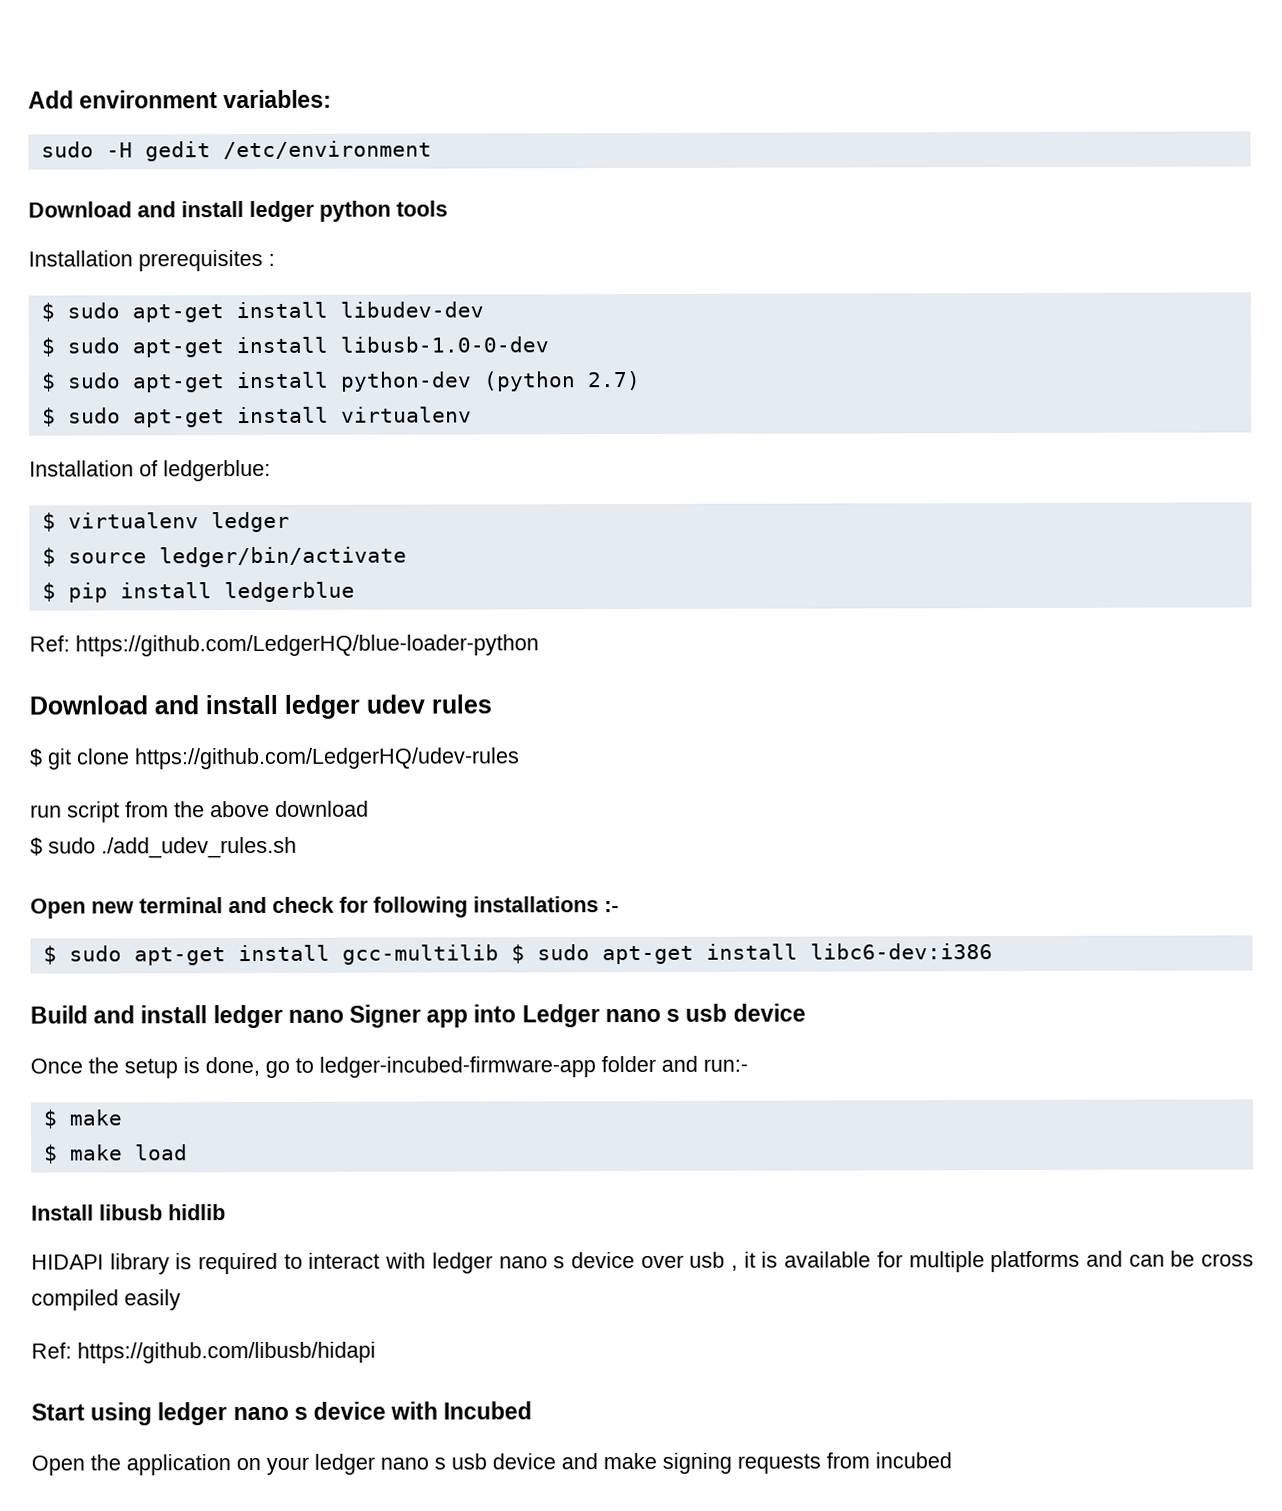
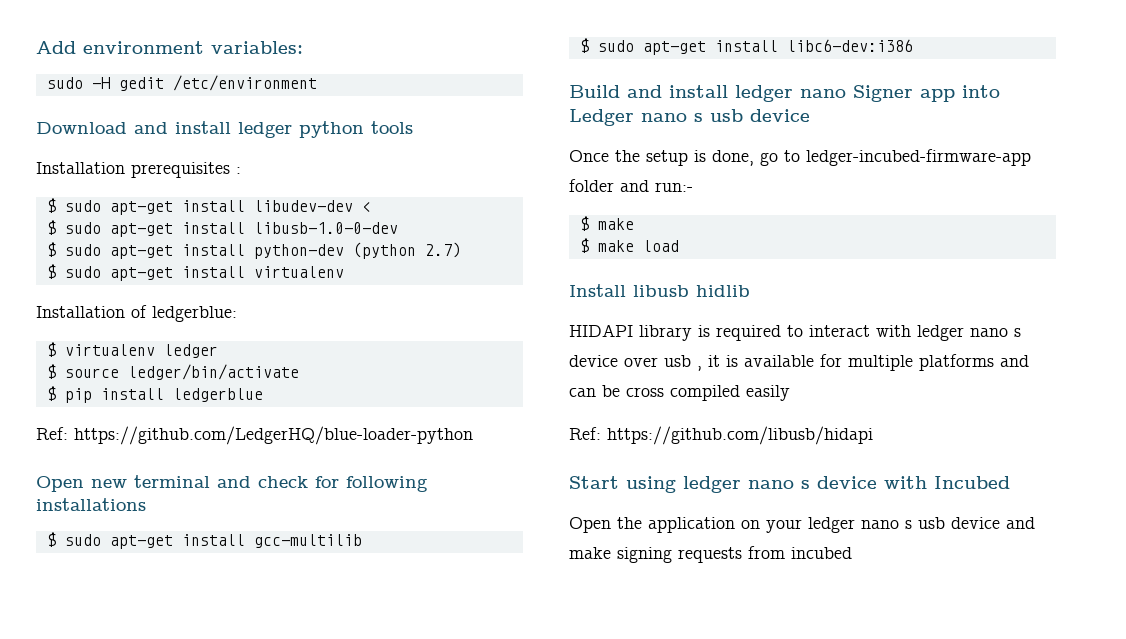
(484, 309) none -> [361,202,371,212] <
[29,694,492,719] [29,747,520,770] [30,800,369,823] [30,836,297,859] // Download and install ledger udev rules // $ git clone https://github.com/LedgerHQ/udev-rules // run script from the above download // $ sudo ./add_udev_rules.sh -> (473, 435) none
[604,901,619,913] :- -> (146, 504) none
(499, 954) none -> (362, 541) //

